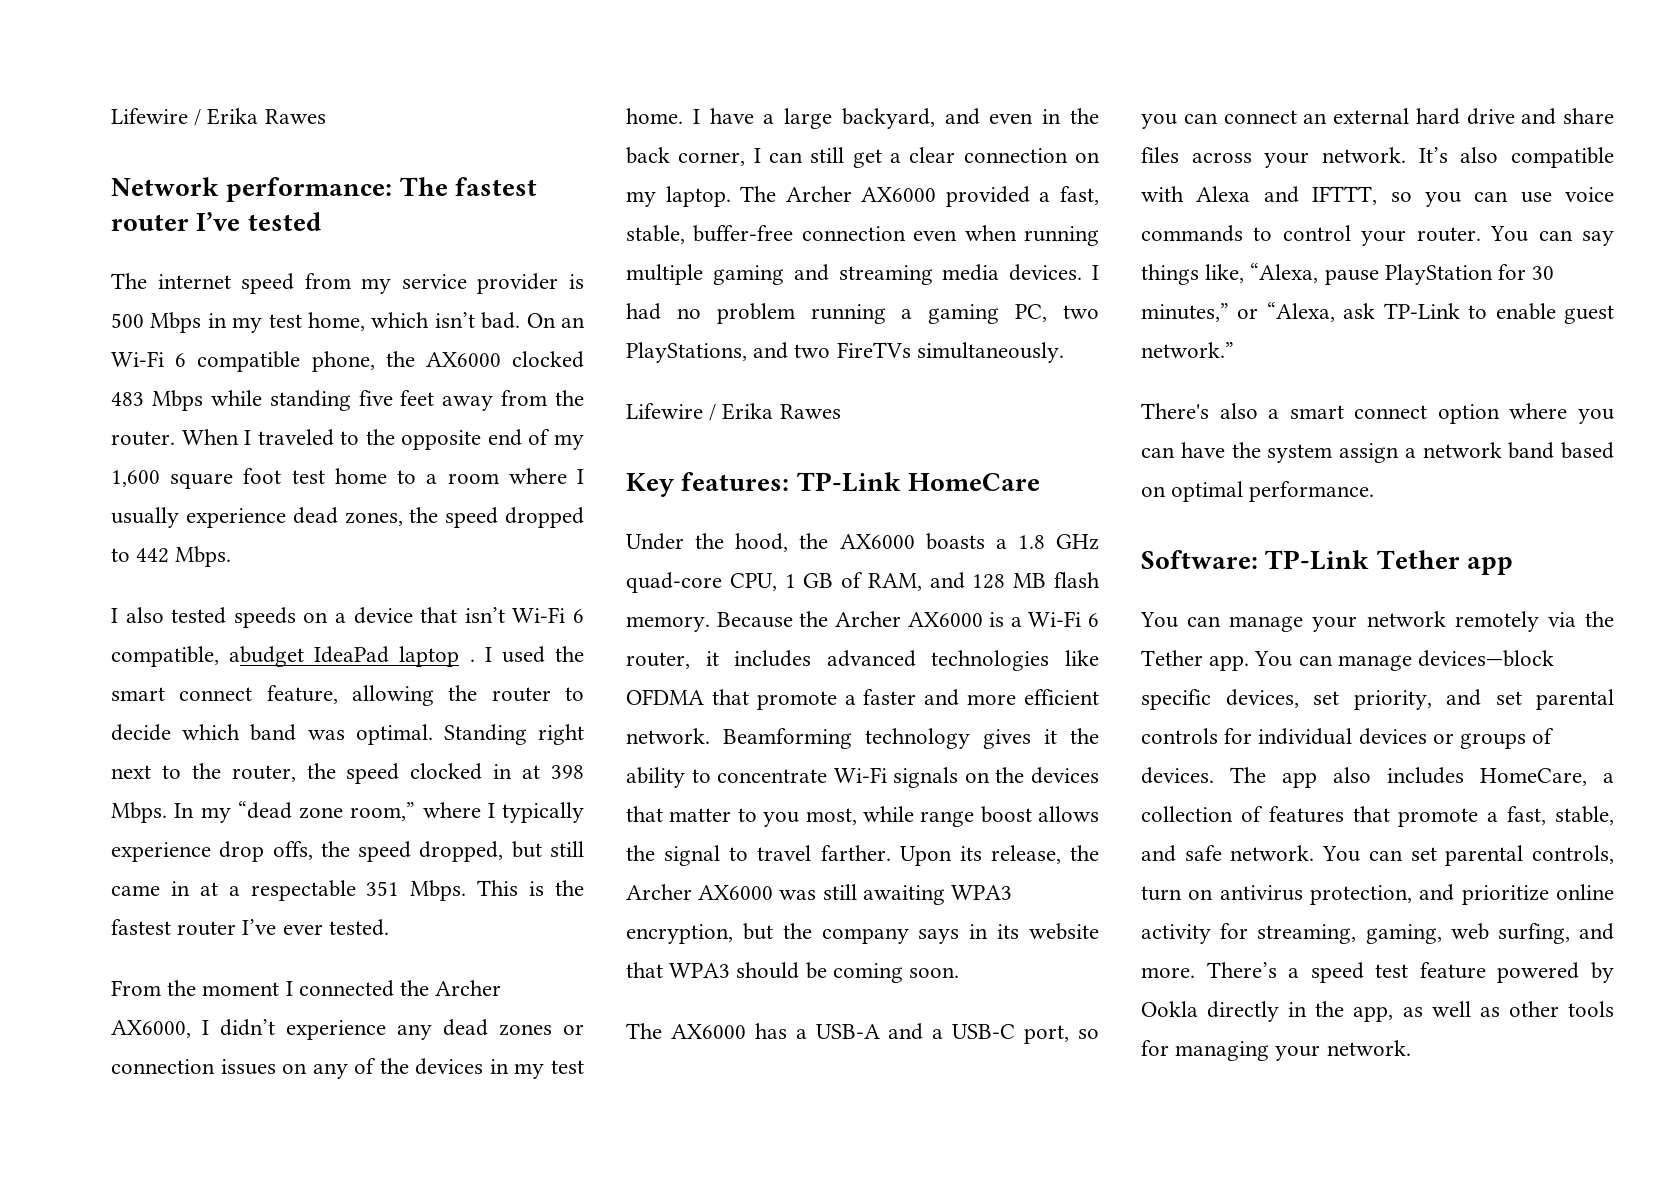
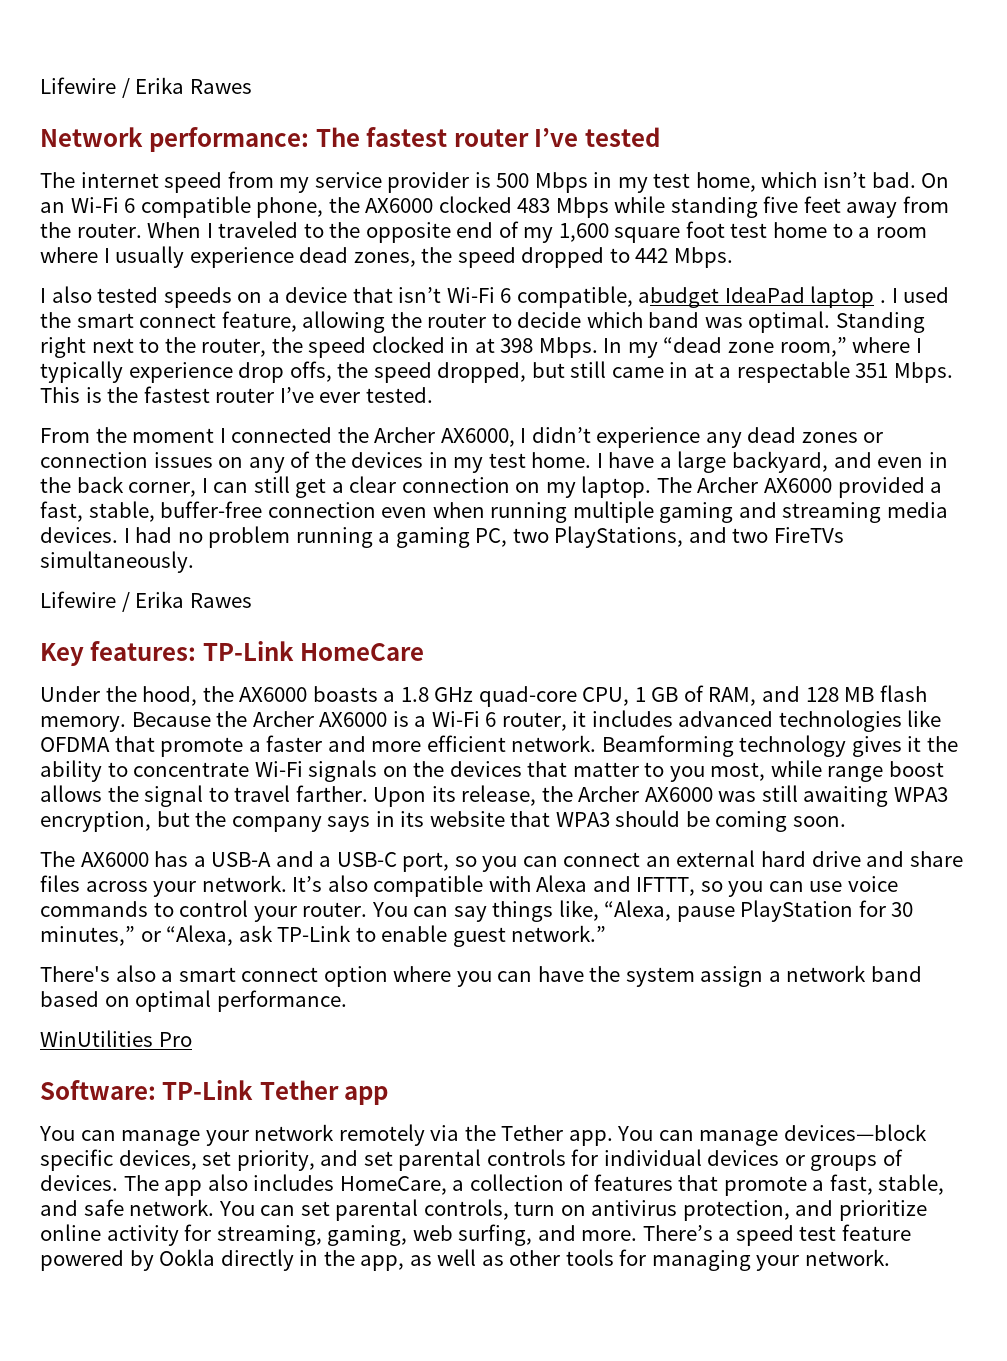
(1375, 491) none -> [40,1030,192,1047] // WinUtilities Pro

